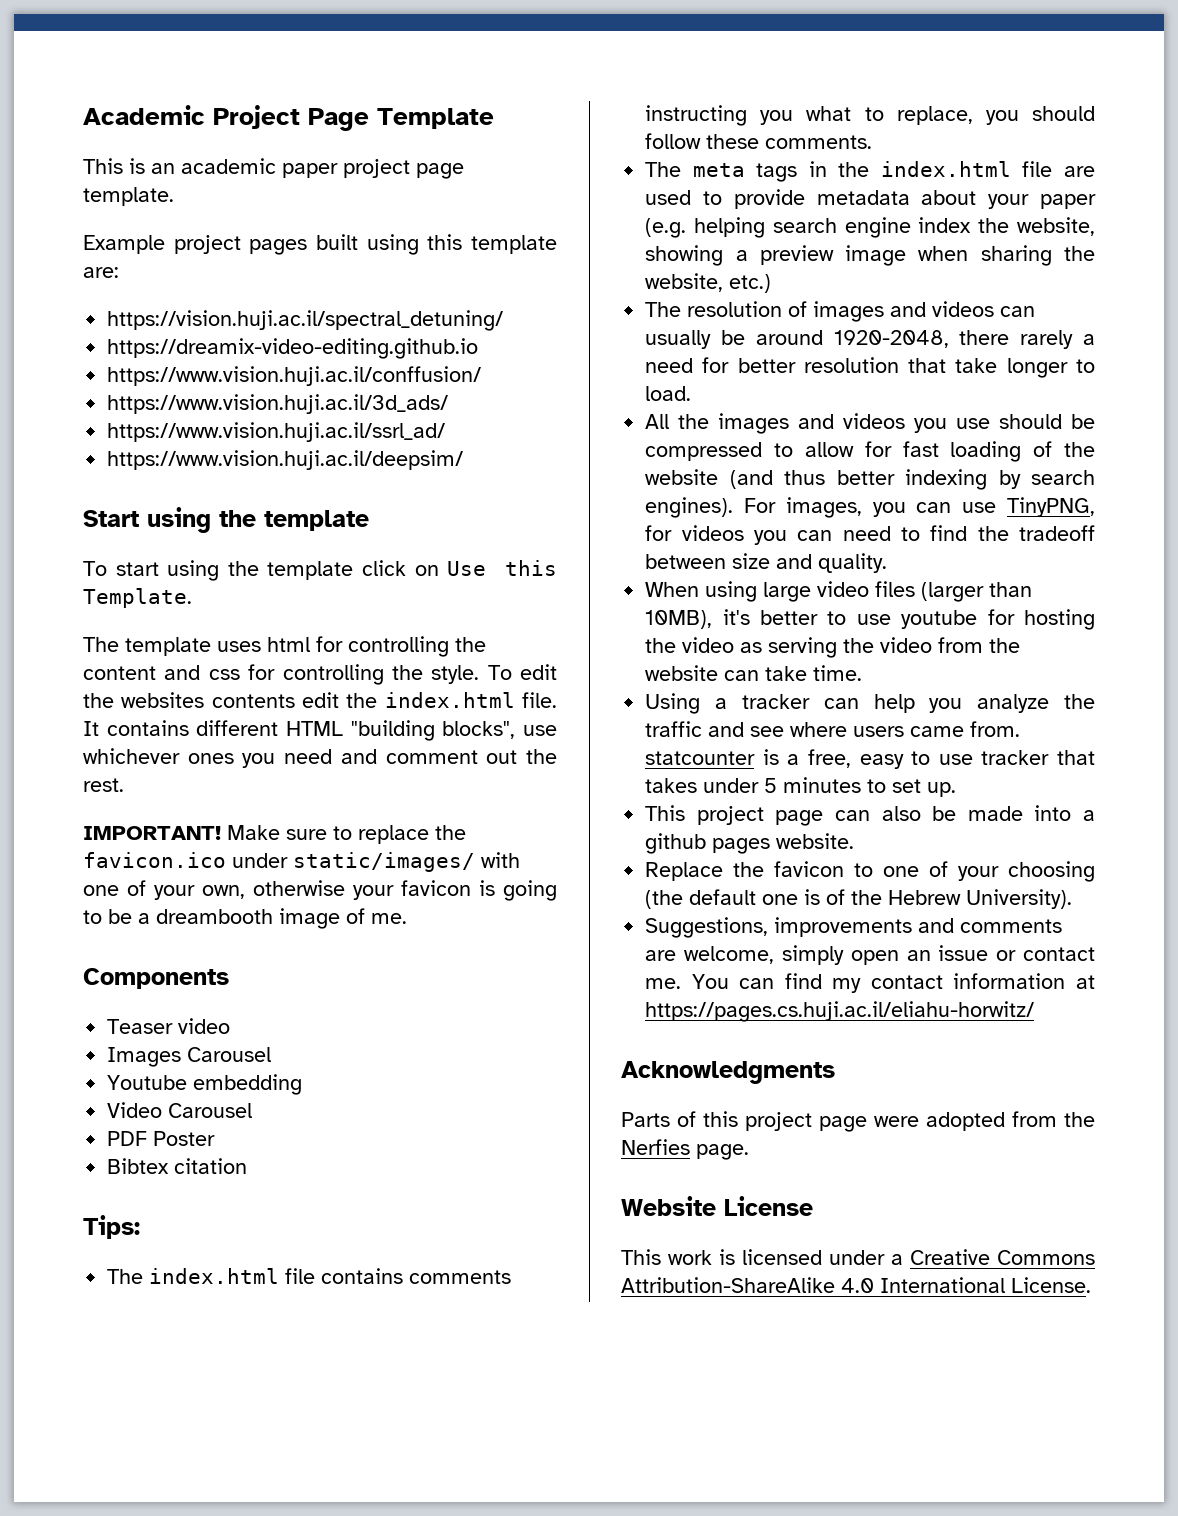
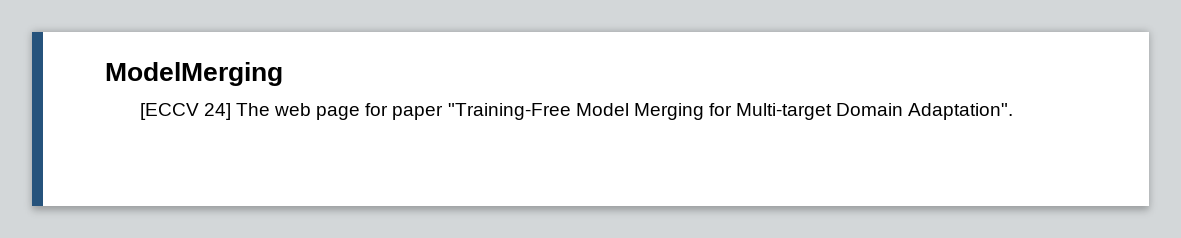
[83,105,494,131] [83,158,464,179] [83,187,174,206] [83,234,557,255] [83,267,119,278] [107,310,504,331] [107,338,479,359] [107,366,482,386] [107,394,449,414] [107,422,446,442] [107,450,464,470] [83,507,369,533] [83,560,557,581] [83,588,192,608] [83,636,486,657] [83,664,557,685] [83,692,557,708] [83,720,557,741] [83,748,557,768] [83,778,124,792] [83,825,466,844] [83,852,520,872] [83,880,557,901] [83,908,407,929] [83,968,229,989] [107,1018,231,1034] [107,1047,272,1067] [107,1074,303,1095] [107,1102,253,1118] [107,1131,216,1146] [107,1158,248,1174] [83,1215,140,1239] [107,1268,512,1284] [645,105,1095,126] [645,133,873,149] [645,161,1095,182] [645,189,1096,209] [645,217,1095,238] [645,245,1095,266] [645,273,772,293] [645,301,1036,322] [645,330,1095,349] [645,357,1095,378] [645,386,692,401] [645,413,1095,434] [645,441,1095,462] [645,469,1095,490] [645,497,1095,518] [645,525,1095,545] [645,553,888,573] [645,581,1033,602] [645,609,1095,630] [645,637,1021,658] [645,665,863,681] [645,693,1095,714] [645,721,1021,737] [645,749,1095,769] [645,777,957,797] [645,805,1095,826] [645,833,855,854] [645,861,1095,882] [645,889,1073,909] [645,917,1063,938] [645,945,1095,965] [645,973,1095,993] [645,1001,1035,1022] [621,1061,835,1084] [621,1111,1095,1132] [621,1139,749,1160] [621,1196,813,1216] [621,1249,1095,1265] [621,1277,1091,1293] Academic Project Page Template // This is an academic paper project page template. // Example project pages built using this template are: // https://vision.huji.ac.il/spectral_detuning/ // https://dreamix-video-editing.github.io // https://www.vision.huji.ac.il/conffusion/ // https://www.vision.huji.ac.il/3d_ads/ // https://www.vision.huji.ac.il/ssrl_ad/ // https://www.vision.huji.ac.il/deepsim/ // Start using the template // To start using the template click on Use this Template. // The template uses html for controlling the content and css for controlling the style. To edit the websites contents edit the index.html file. It contains different HTML "building blocks", use whichever ones you need and comment out the rest. // IMPORTANT! Make sure to replace the favicon.ico under static/images/ with one of your own, otherwise your favicon is going to be a dreambooth image of me. // Components // Teaser video // Images Carousel // Youtube embedding // Video Carousel // PDF Poster // Bibtex citation // Tips: // The index.html file contains comments instructing you what to replace, you should follow these comments. // The meta tags in the index.html file are used to provide metadata about your paper (e.g. helping search engine index the website, showing a preview image when sharing the website, etc.) // The resolution of images and videos can usually be around 1920-2048, there rarely a need for better resolution that take longer to load. // All the images and videos you use should be compressed to allow for fast loading of the website (and thus better indexing by search engines). For images, you can use TinyPNG, for videos you can need to find the tradeoff between size and quality. // When using large video files (larger than 10MB), it's better to use youtube for hosting the video as serving the video from the website can take time. // Using a tracker can help you analyze the traffic and see where users came from. statcounter is a free, easy to use tracker that takes under 5 minutes to set up. // This project page can also be made into a github pages website. // Replace the favicon to one of your choosing (the default one is of the Hebrew University). // Suggestions, improvements and comments are welcome, simply open an issue or contact me. You can find my contact information at https://pages.cs.huji.ac.il/eliahu-horwitz/ // Acknowledgments // Parts of this project page were adopted from the Nerfies page. // Website License // This work is licensed under a Creative Commons Attribution-ShareAlike 4.0 International License. -> [105,62,283,86] [139,103,1014,120] ModelMerging // [ECCV 24] The web page for paper "Training-Free Model Merging for Multi-target Domain Adaptation".

